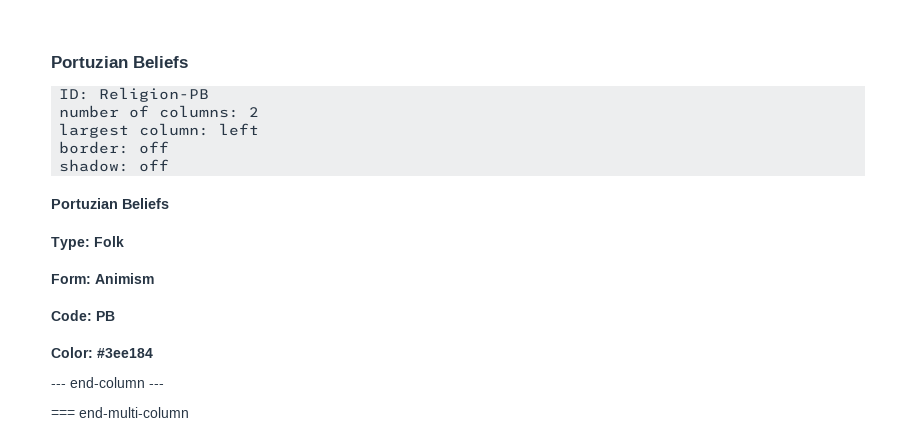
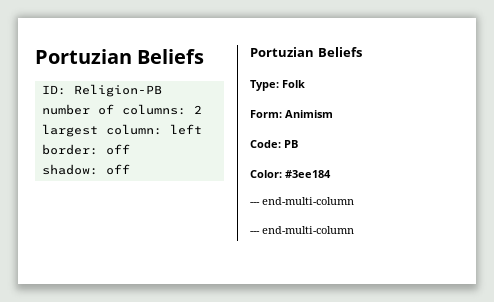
[70,377,164,388] [51,410,75,418] end-column --- // === -> [262,197,354,205] [250,231,260,234] end-multi-column // ---

